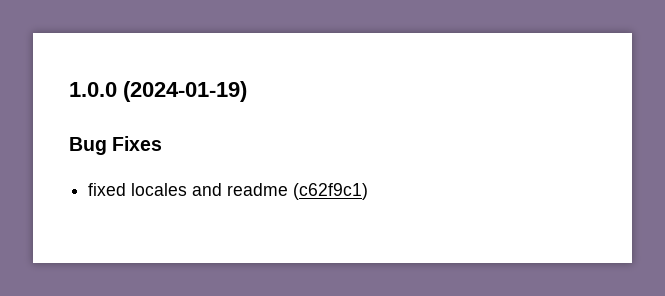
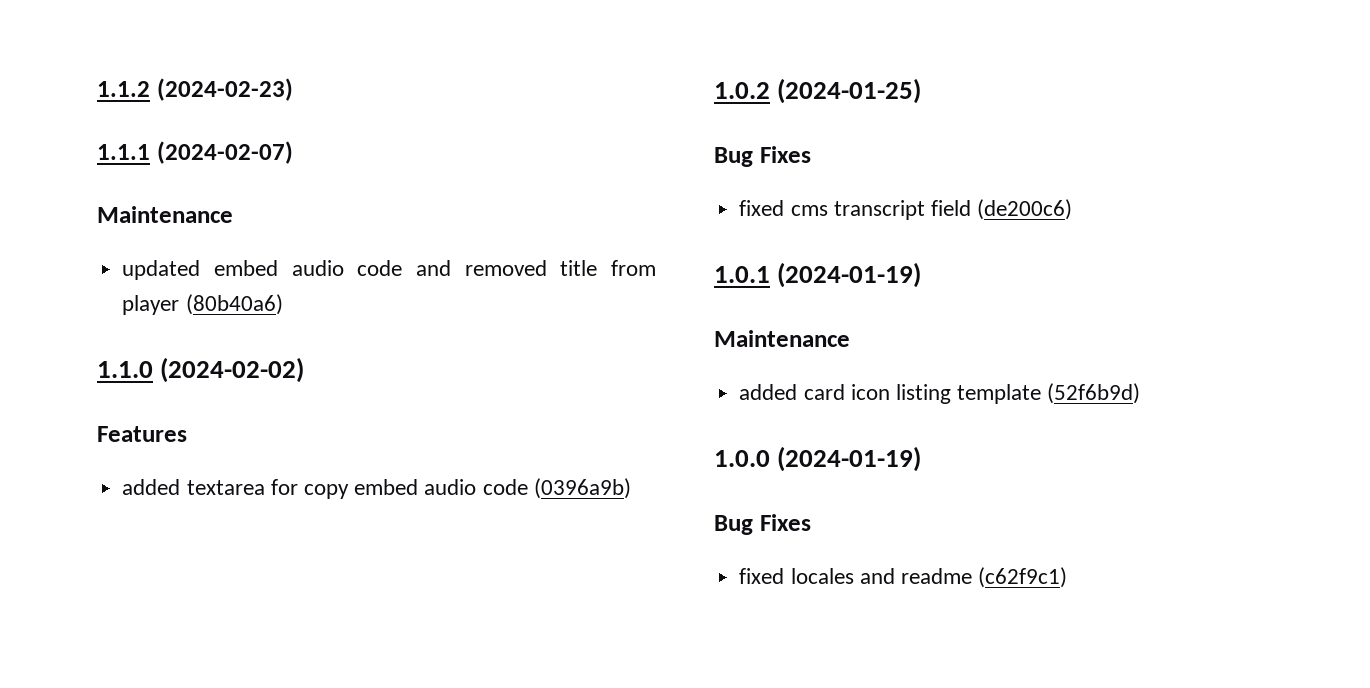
(69, 89) none -> [97,78,293,101] [97,141,293,164] [97,206,233,223] [122,260,656,280] [122,294,283,315] [97,357,305,383] [97,426,187,442] [122,478,631,499] [714,78,922,104] [714,146,811,167] [739,199,1073,220] [714,262,922,288] [714,330,850,347] [739,383,1141,404] 1.1.2 (2024-02-23) // 1.1.1 (2024-02-07) // Maintenance // updated embed audio code and removed title from player (80b40a6) // 1.1.0 (2024-02-02) // Features // added textarea for copy embed audio code (0396a9b) // 1.0.2 (2024-01-25) // Bug Fixes // fixed cms transcript field (de200c6) // 1.0.1 (2024-01-19) // Maintenance // added card icon listing template (52f6b9d) //

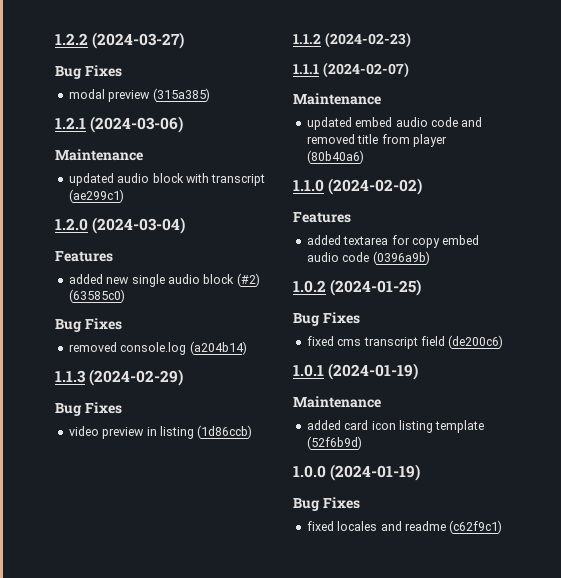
(97, 89) none -> [55,32,185,49] [55,65,122,79] [68,88,210,102] [55,116,184,133] [55,149,143,161] [68,173,266,186] [68,189,124,203] [55,217,186,234] [55,251,113,262] [68,273,260,287] [68,289,125,303] [55,318,122,332] [68,341,247,355] [55,369,184,386] [55,402,122,416] [68,425,253,439] 1.2.2 (2024-03-27) // Bug Fixes // modal preview (315a385) // 1.2.1 (2024-03-06) // Maintenance // updated audio block with transcript (ae299c1) // 1.2.0 (2024-03-04) // Features // added new single audio block (#2) (63585c0) // Bug Fixes // removed console.log (a204b14) // 1.1.3 (2024-02-29) // Bug Fixes // video preview in listing (1d86ccb) //

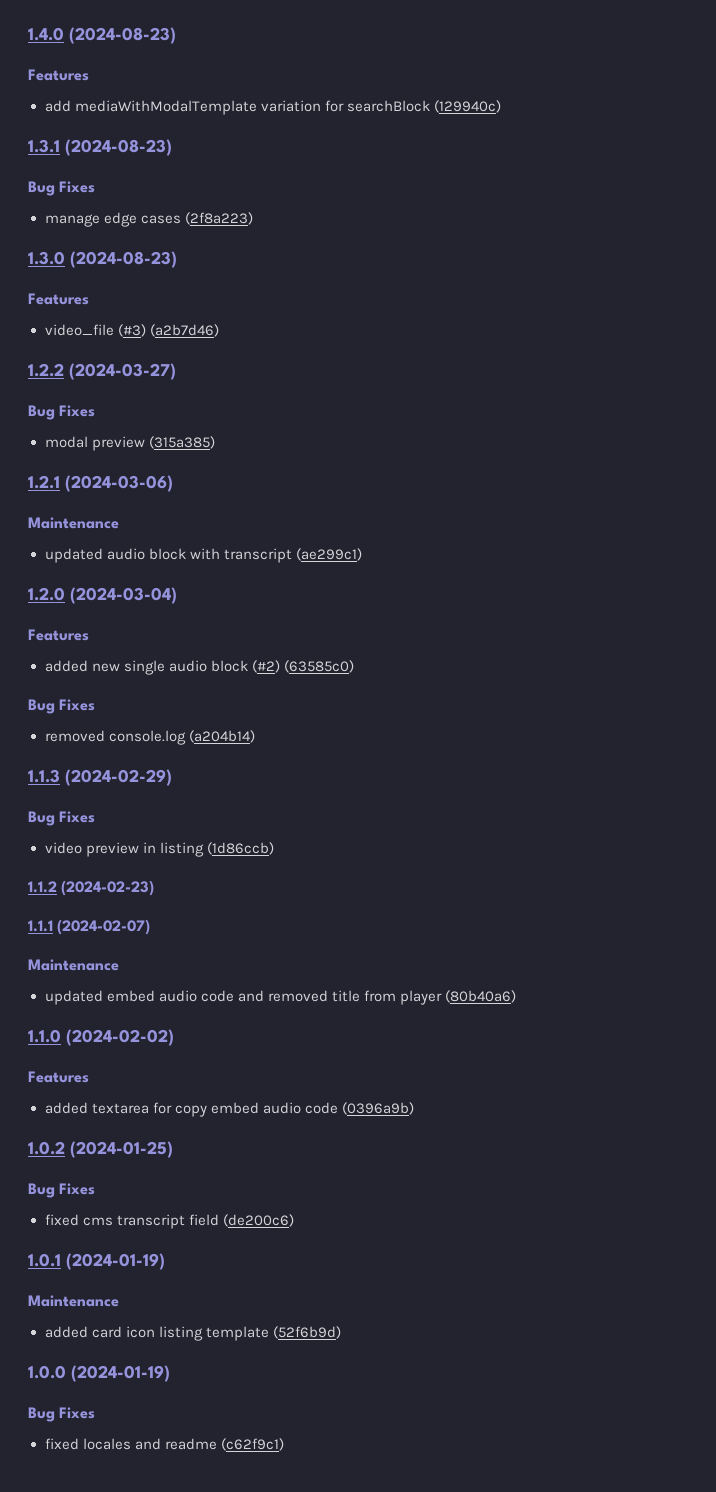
(55, 39) none -> [28,27,176,44] [28,69,89,81] [44,100,501,115] [28,139,172,156] [28,181,96,196] [44,212,253,227] [28,251,177,268] [28,293,89,305] [44,324,219,337] 1.4.0 (2024-08-23) // Features // add mediaWithModalTemplate variation for searchBlock (129940c) // 1.3.1 (2024-08-23) // Bug Fixes // manage edge cases (2f8a223) // 1.3.0 (2024-08-23) // Features // video_file (#3) (a2b7d46) //

